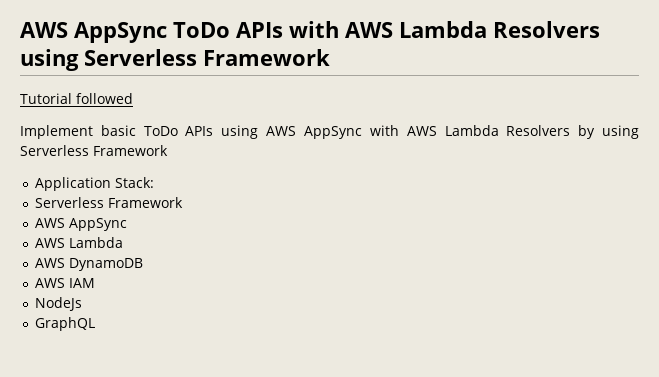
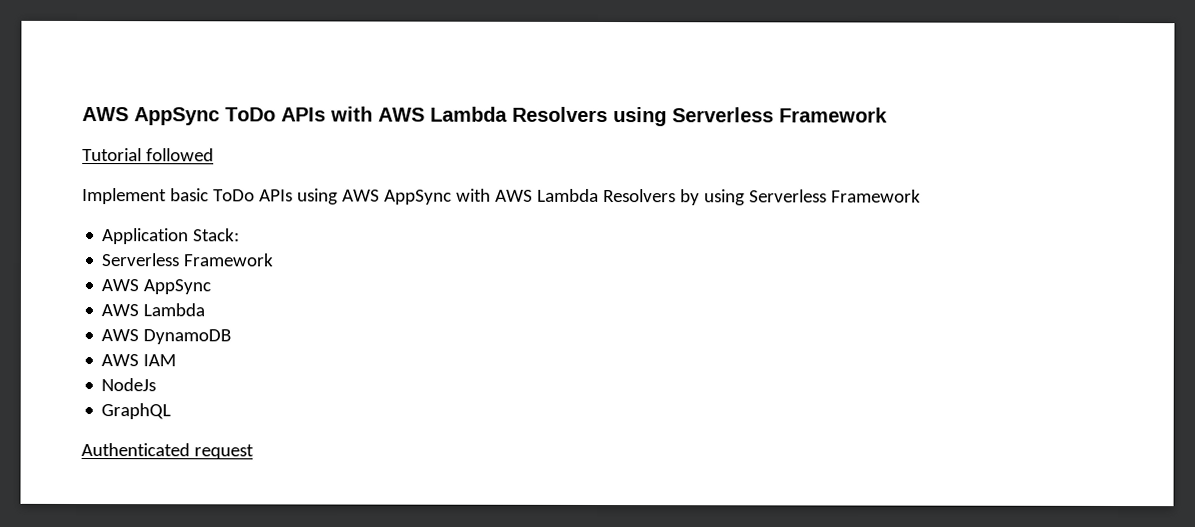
(96, 324) none -> [81,443,254,460] // Authenticated request

